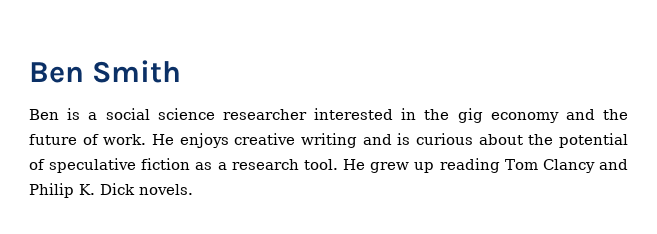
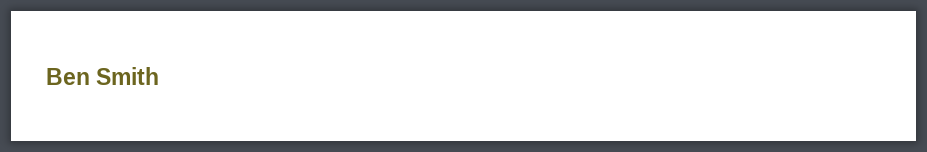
[29,108,628,123] [29,133,629,148] [29,158,629,173] [29,183,193,198] // Ben is a social science researcher interested in the gig economy and the future of work. He enjoys creative writing and is curious about the potential of speculative fiction as a research tool. He grew up reading Tom Clancy and Philip K. Dick novels. -> (160, 76) none

